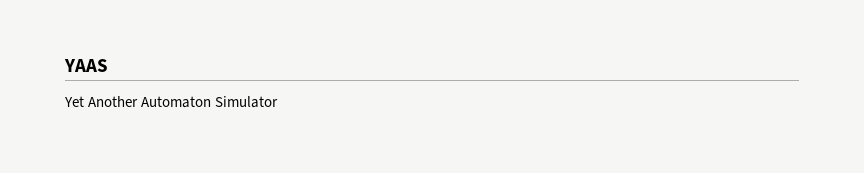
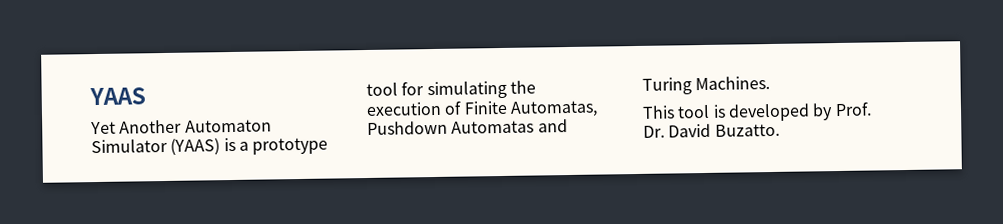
(279, 102) none -> [170,137,329,156] [366,80,536,100] [366,100,598,118] [367,119,568,135] [642,76,771,95] [642,101,872,122] [643,123,780,138] (YAAS) is a prototype tool for simulating the execution of Finite Automatas, Pushdown Automatas and Turing Machines. // This tool is developed by Prof. Dr. David Buzatto.

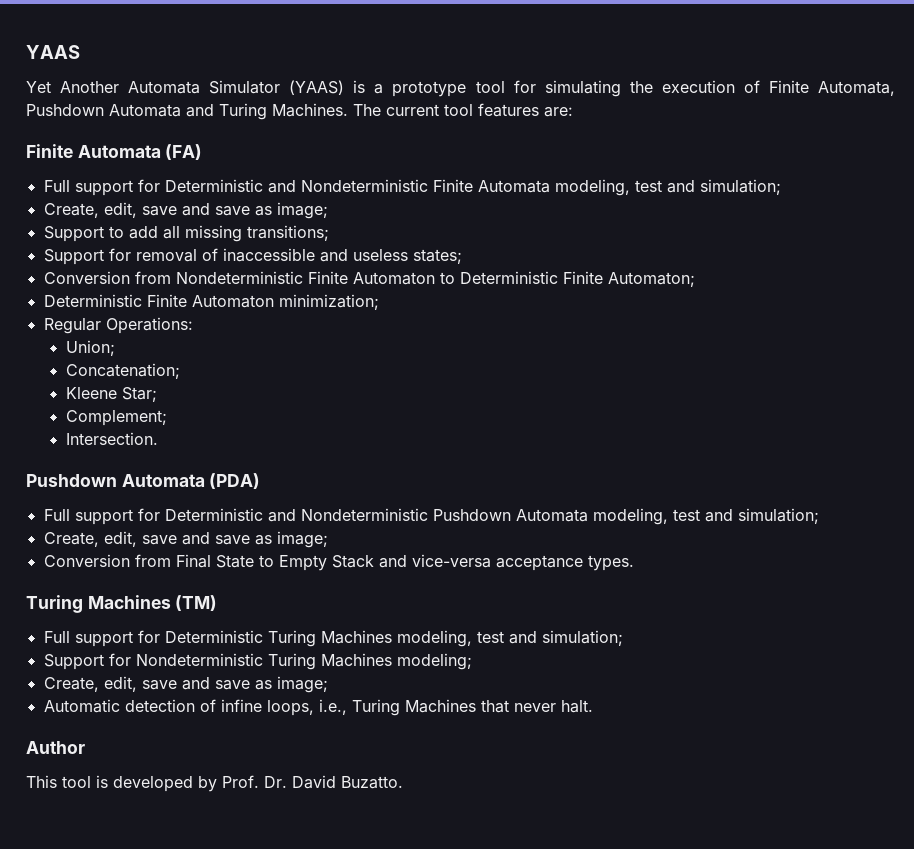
[184,119,272,133] Automaton -> [128,81,201,94] Automata
[509,100,598,118] [367,120,535,135] Automatas, Pushdown Automatas -> [818,81,896,96] [26,104,181,117] Automata, Pushdown Automata
(771, 83) none -> [353,103,573,117] [26,144,203,160] [43,179,781,196] [43,202,328,219] [43,225,329,242] [43,248,462,265] [43,271,695,287] [43,294,379,310] [43,317,193,334] [65,340,115,356] [65,363,180,379] [65,387,157,402] [65,410,167,426] [65,432,158,445] [26,473,261,489] [43,508,819,525] [43,531,328,548] [43,554,634,571] [26,595,218,613] [43,630,623,647] [43,653,472,670] [43,676,328,693] [43,699,593,716] [26,741,85,754] The current tool features are: // Finite Automata (FA) // Full support for Deterministic and Nondeterministic Finite Automata modeling, test and simulation; // Create, edit, save and save as image; // Support to add all missing transitions; // Support for removal of inaccessible and useless states; // Conversion from Nondeterministic Finite Automaton to Deterministic Finite Automaton; // Deterministic Finite Automaton minimization; // Regular Operations: // Union; // Concatenation; // Kleene Star; // Complement; // Intersection. // Pushdown Automata (PDA) // Full support for Deterministic and Nondeterministic Pushdown Automata modeling, test and simulation; // Create, edit, save and save as image; // Conversion from Final State to Empty Stack and vice-versa acceptance types. // Turing Machines (TM) // Full support for Deterministic Turing Machines modeling, test and simulation; // Support for Nondeterministic Turing Machines modeling; // Create, edit, save and save as image; // Automatic detection of infine loops, i.e., Turing Machines that never halt. // Author

